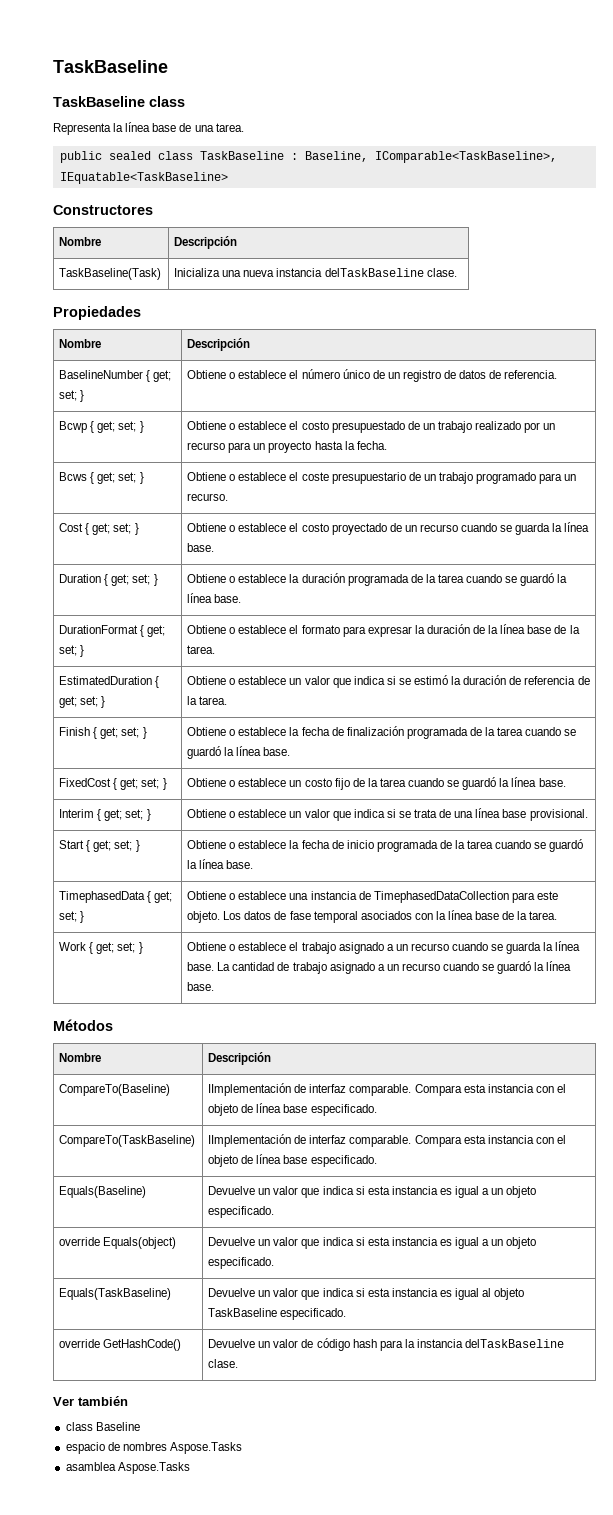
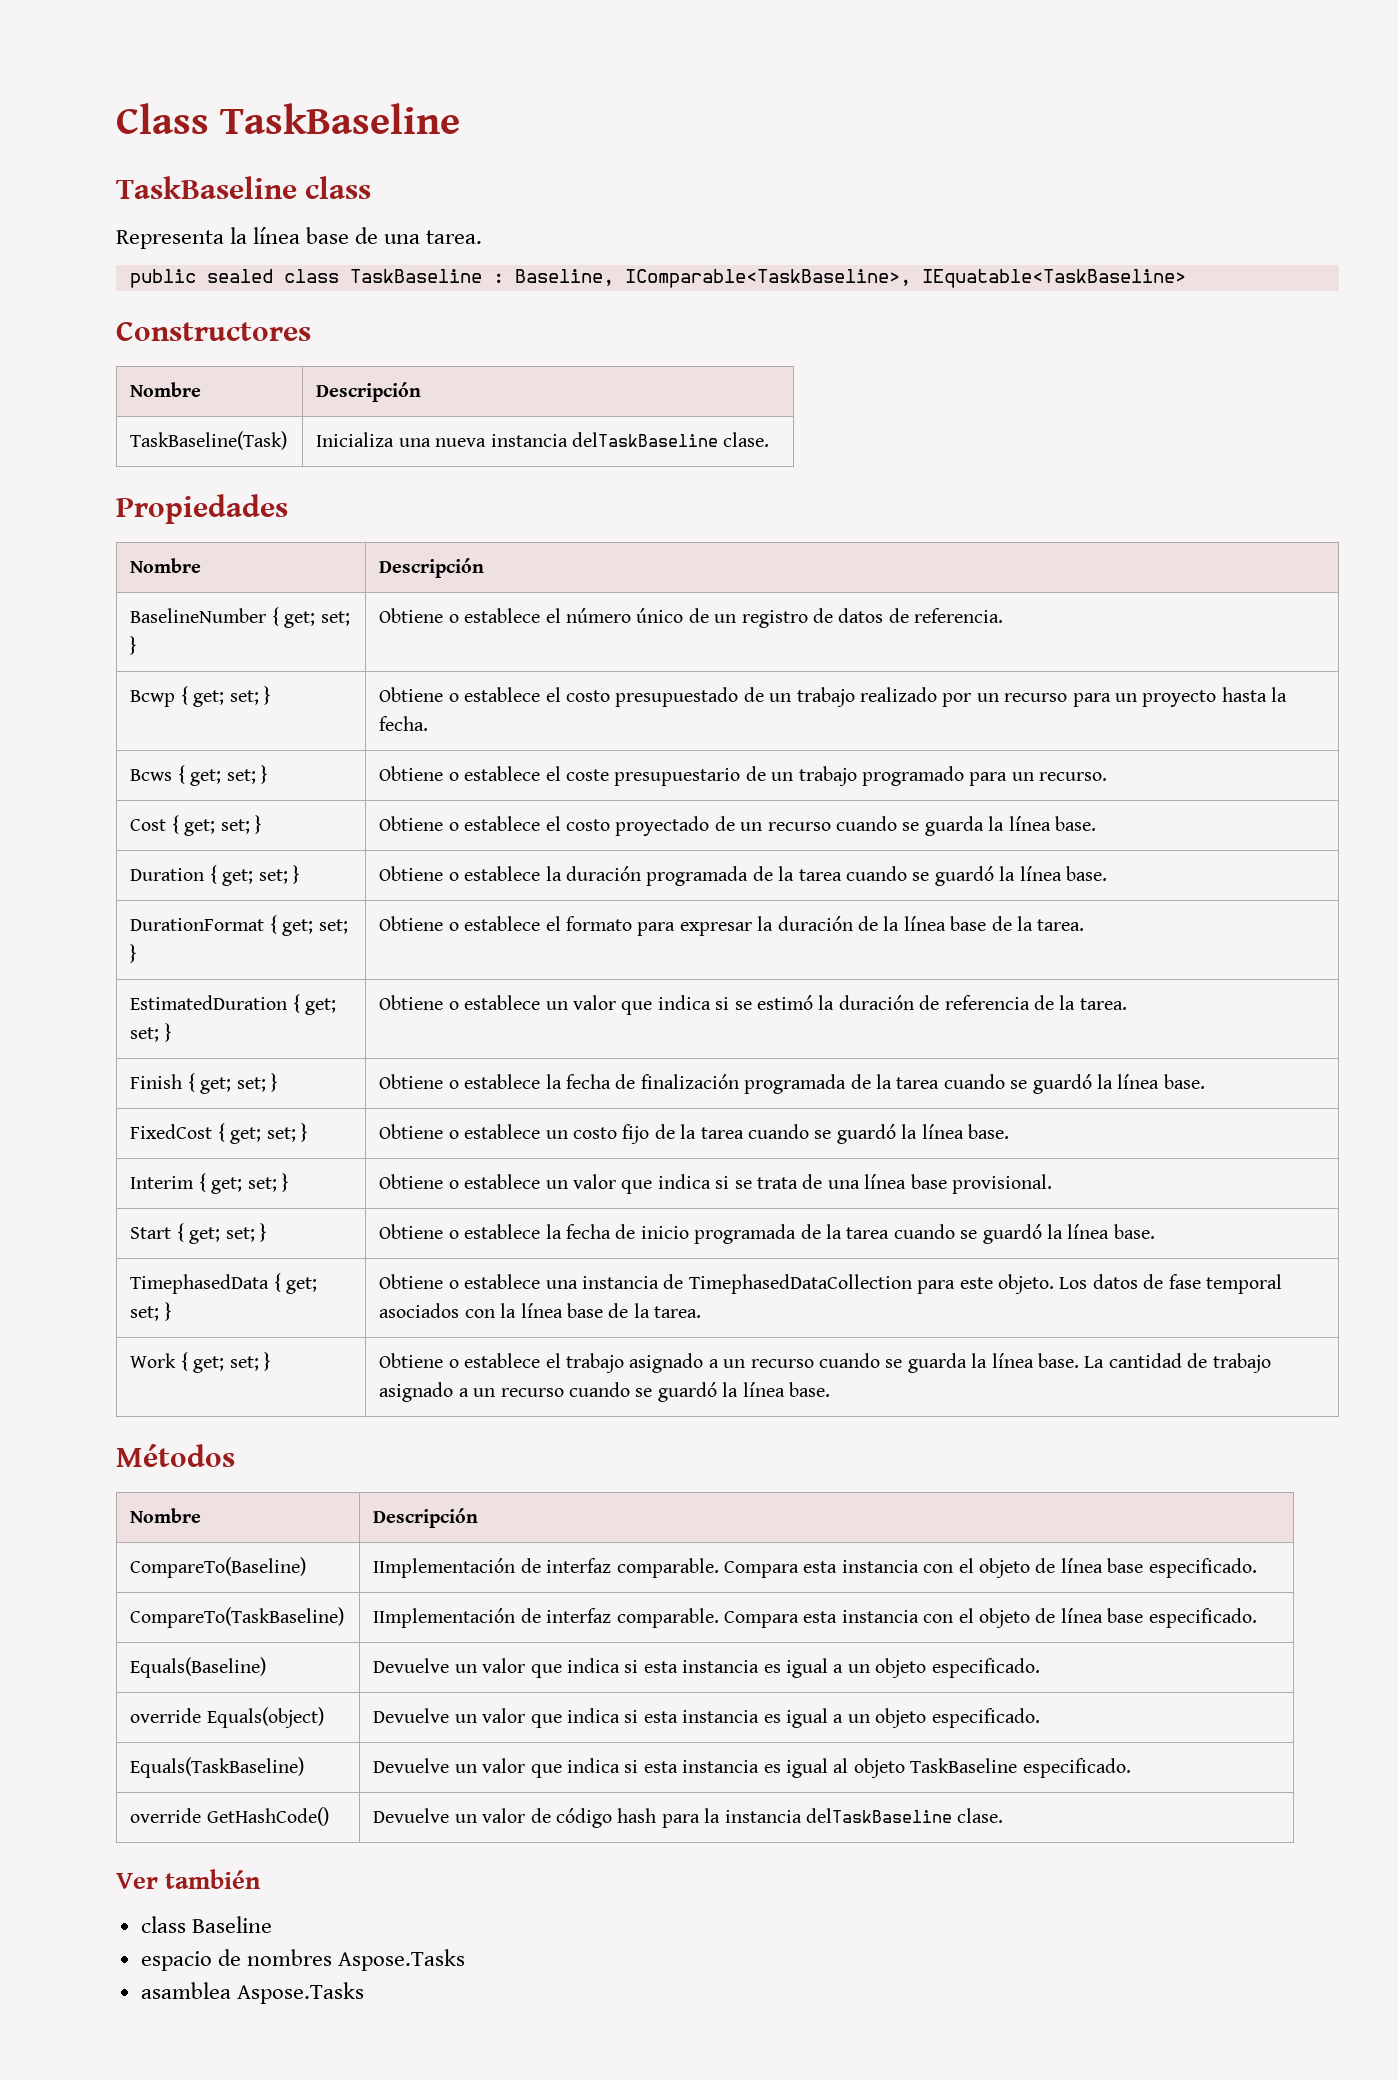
(53, 66) none -> [116,103,209,134] Class

